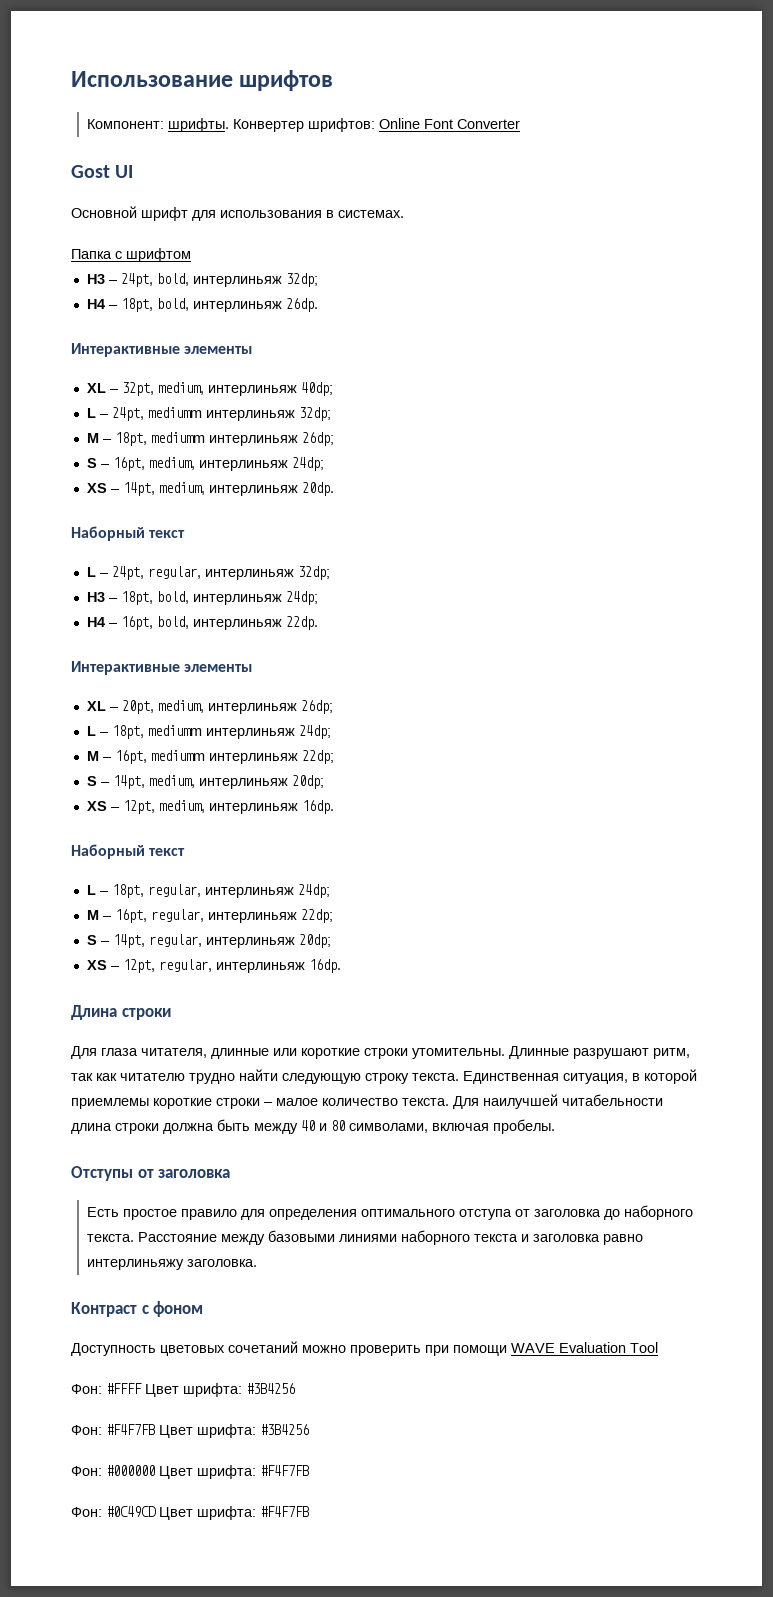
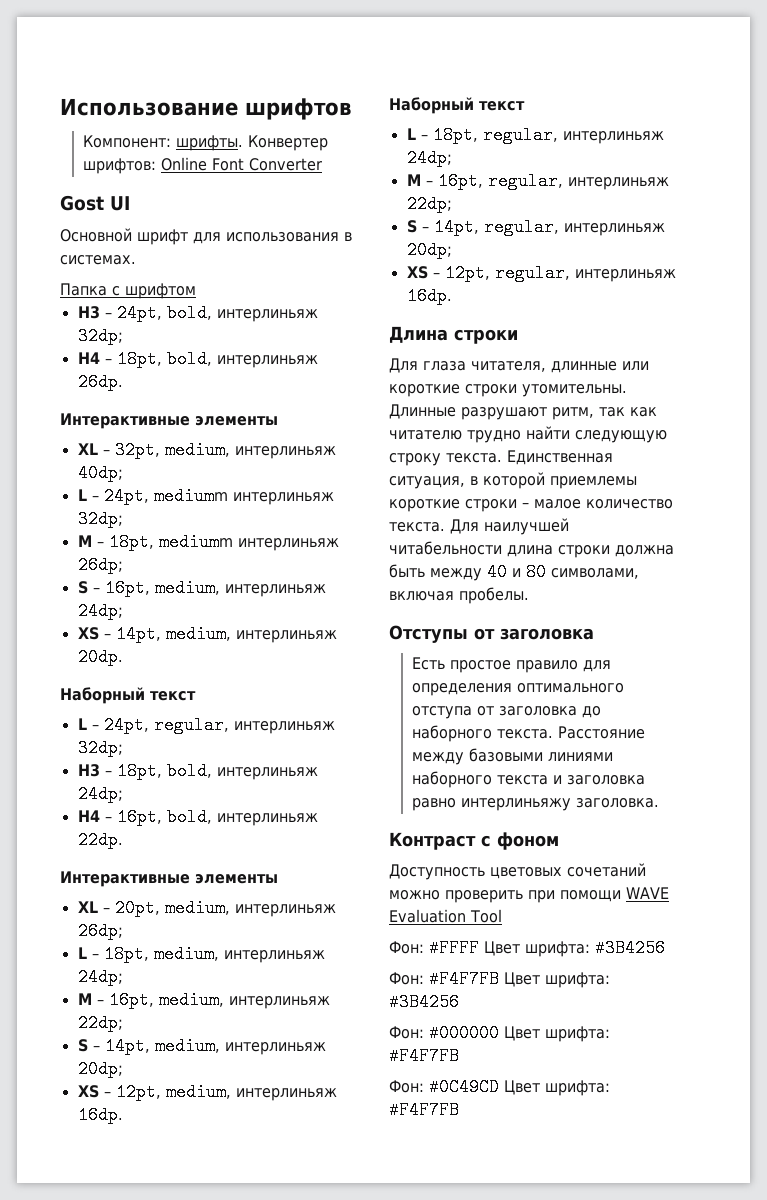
[147,725,331,739] [86,750,205,764] mediumm интерлиньяж 24dp; // M – 16pt, mediumm -> [153,945,325,963] [77,968,123,986] [77,991,224,1009] medium, интерлиньяж 24dp; // M – 16pt, medium,

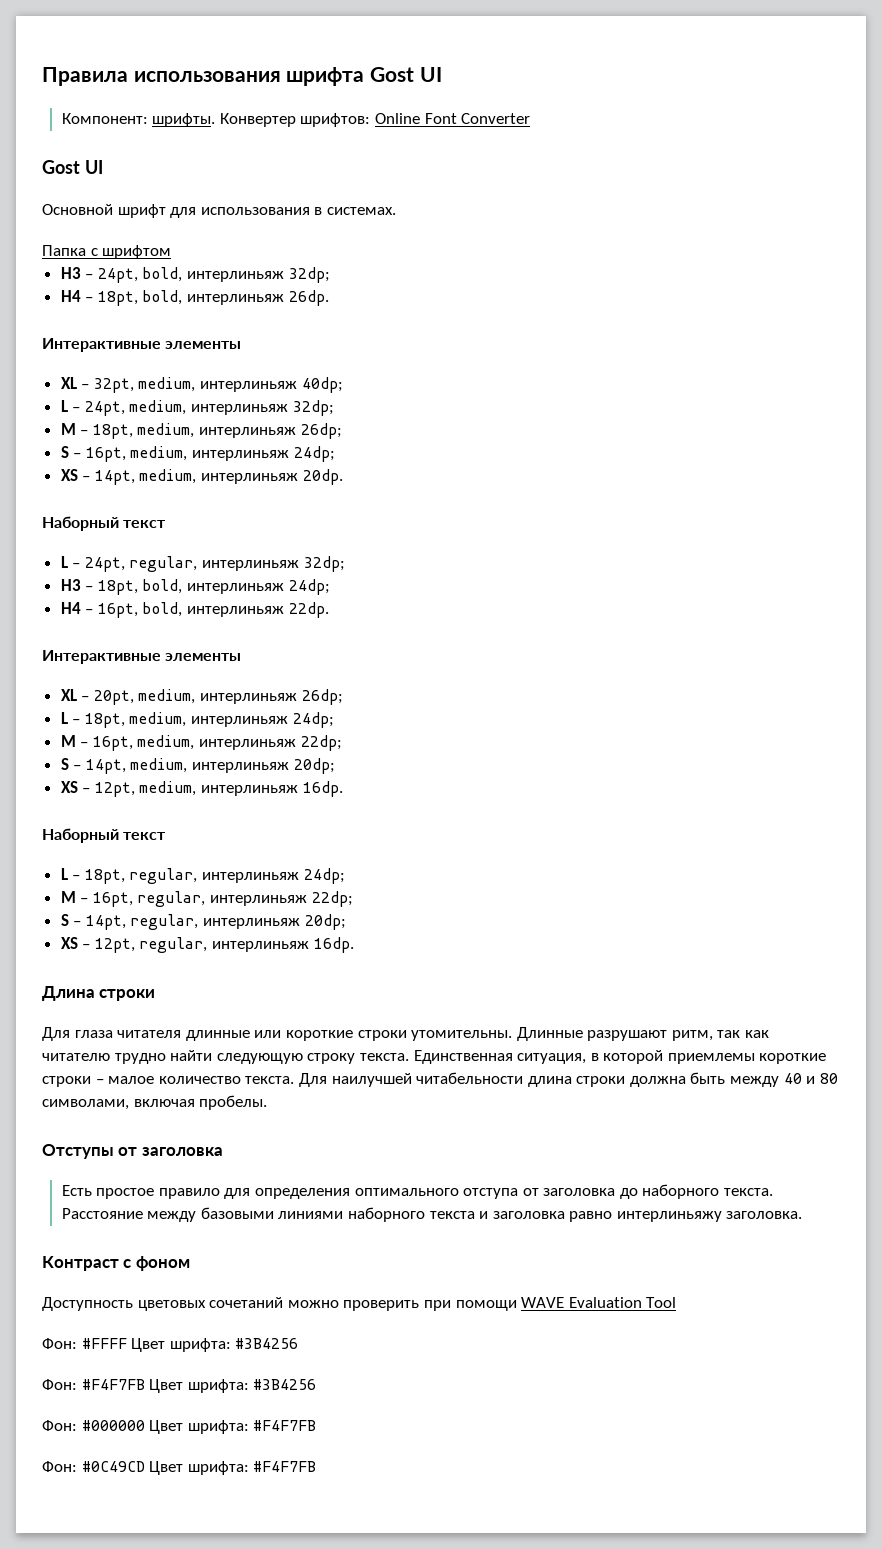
[60,98,352,120] Использование шрифтов -> [42,67,442,86] Правила использования шрифта Gost UI
[153,487,228,505] mediumm -> [129,400,187,415] medium,
[158,533,233,551] mediumm -> [137,423,195,438] medium,
[471,361,546,372] читателя, -> [117,1030,182,1038] читателя

